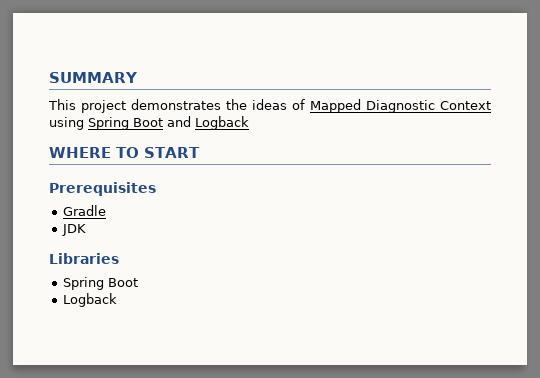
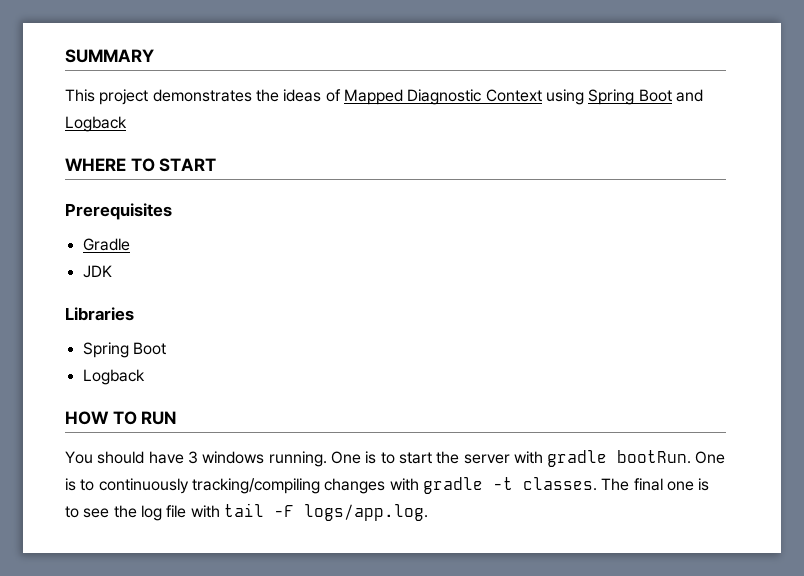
(118, 300) none -> [65,411,177,425] [65,450,726,467] [65,477,710,494] [65,503,428,521] // HOW TO RUN // You should have 3 windows running. One is to start the server with gradle bootRun. One is to continuously tracking/compiling changes with gradle -t classes. The final one is to see the log file with tail -F logs/app.log.

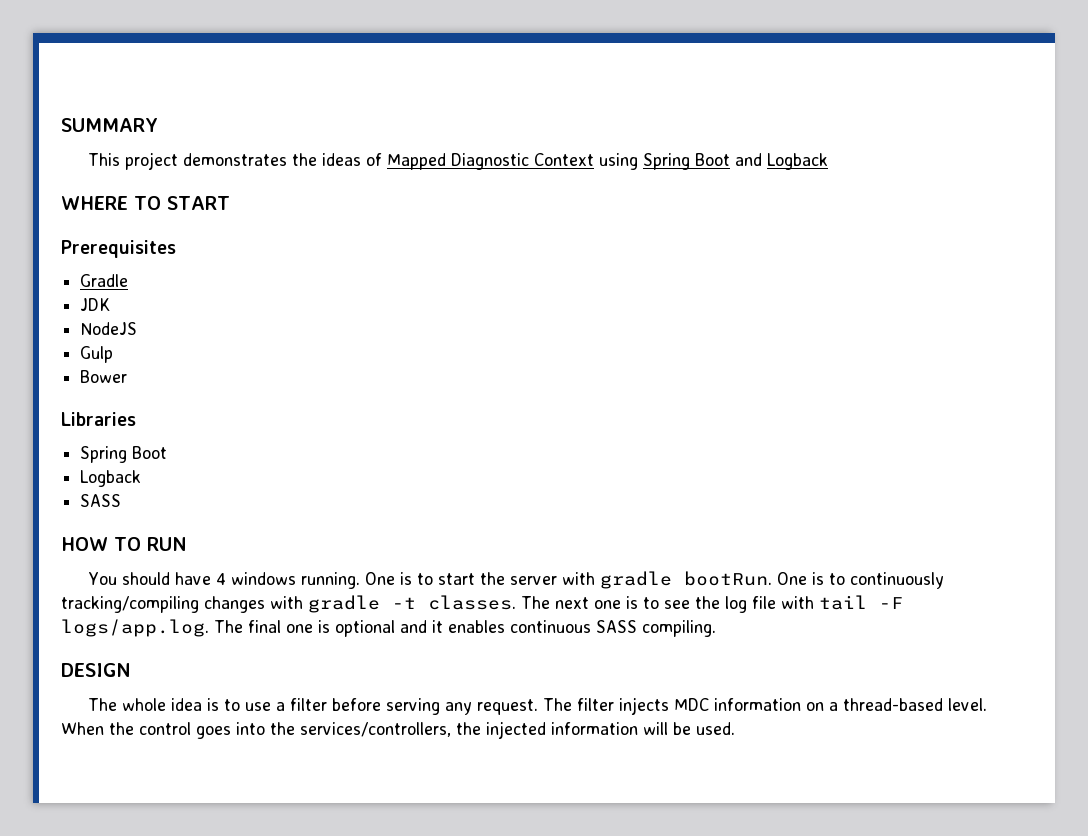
(112, 271) none -> [80,322,138,335] [80,346,114,363] [80,370,128,383] // NodeJS // Gulp // Bower
(145, 377) none -> [80,494,122,507] // SASS
[187,451,198,464] 3 -> [215,573,226,585] 4
[633,478,663,491] final -> [555,597,589,609] next
(428, 512) none -> [214,620,716,637] [61,663,130,677] [87,697,987,715] [61,721,735,739] The final one is optional and it enables continuous SASS compiling. // DESIGN // The whole idea is to use a filter before serving any request. The filter injects MDC information on a thread-based level. When the control goes into the services/controllers, the injected information will be used.

